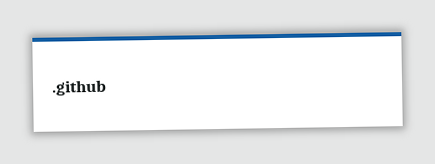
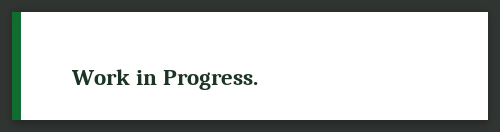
[51,79,107,96] .github -> [71,69,259,90] Work in Progress.

